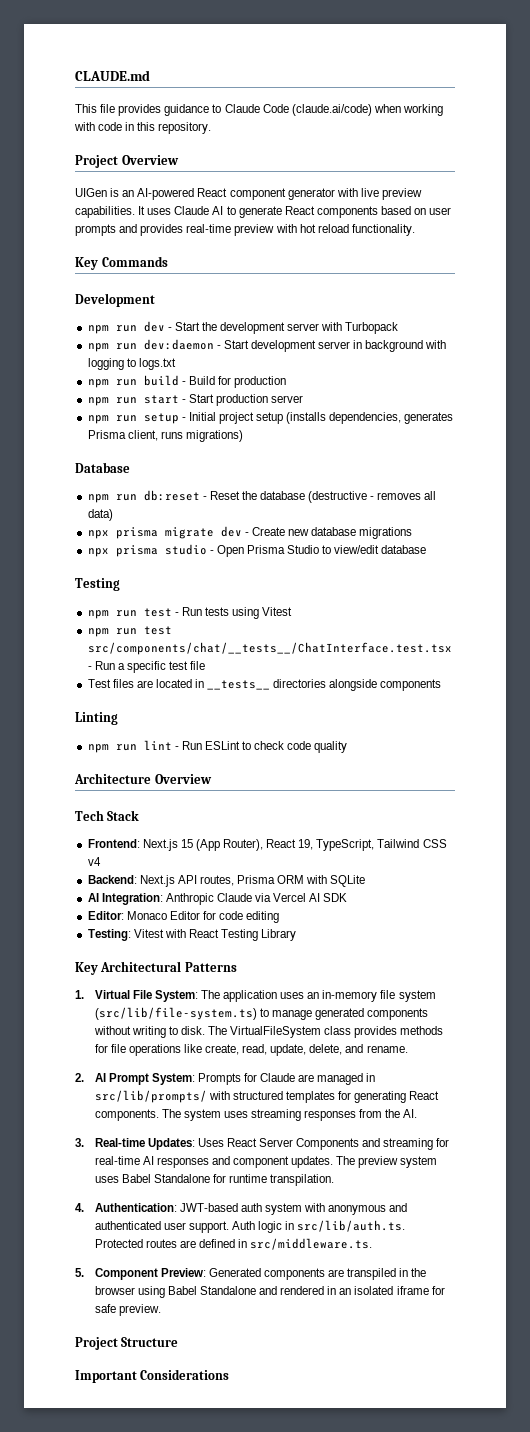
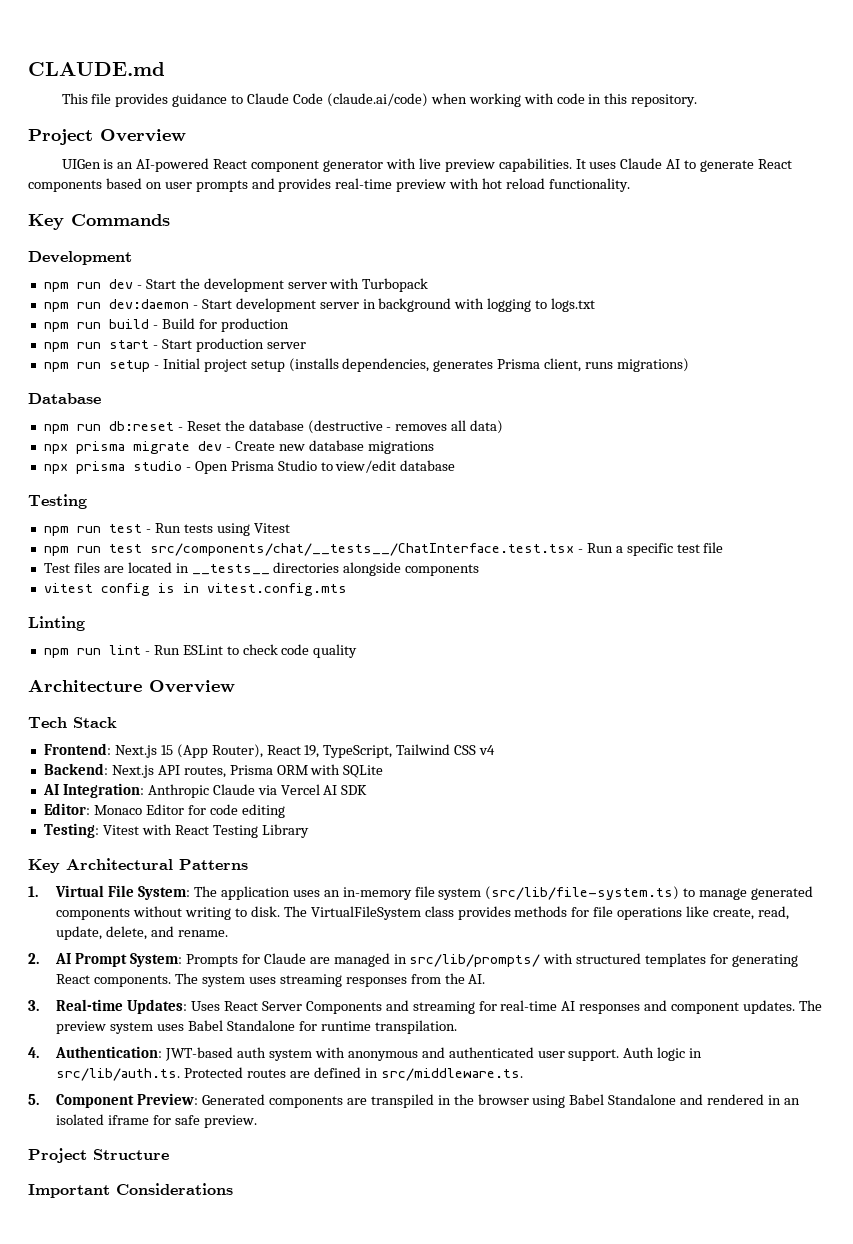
(442, 685) none -> [43,583,347,596] // vitest config is in vitest.config.mts

